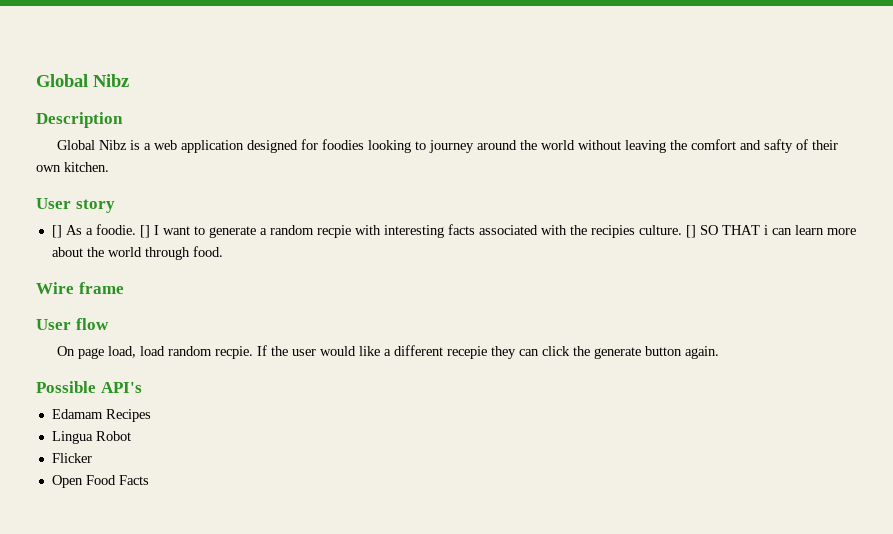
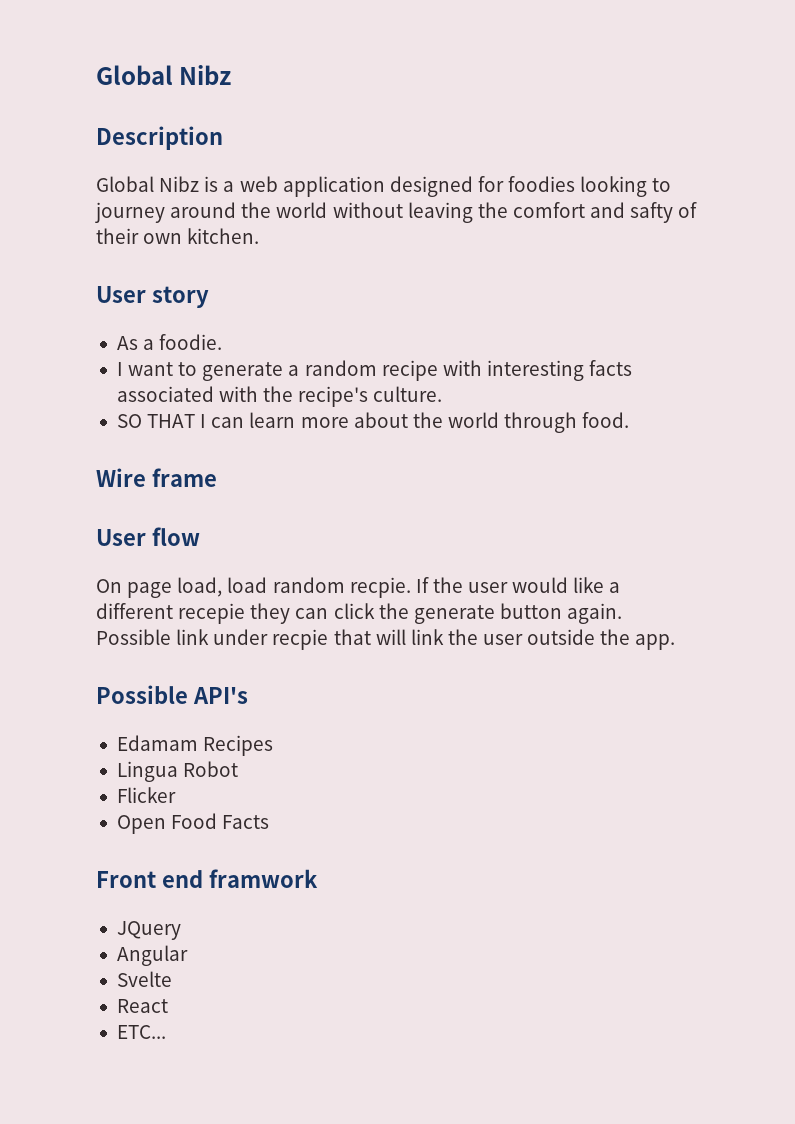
[51,225,62,238] [] -> (209, 297) none
[139,225,150,238] [] -> (223, 342) //
[316,225,351,238] recpie -> [381,360,438,381] recipe
[590,225,635,238] recipies -> [298,386,369,407] recipe's
[685,225,696,238] [] -> (443, 394) //
[763,225,768,235] i -> [200,414,207,428] I
(719, 352) none -> [96,629,676,650] Possible link under recpie that will link the user outside the app.
(149, 480) none -> [96,869,318,888] [116,921,181,940] [116,945,188,966] [116,971,172,987] [116,999,168,1013] [116,1025,166,1039] // Front end framwork // JQuery // Angular // Svelte // React // ETC...

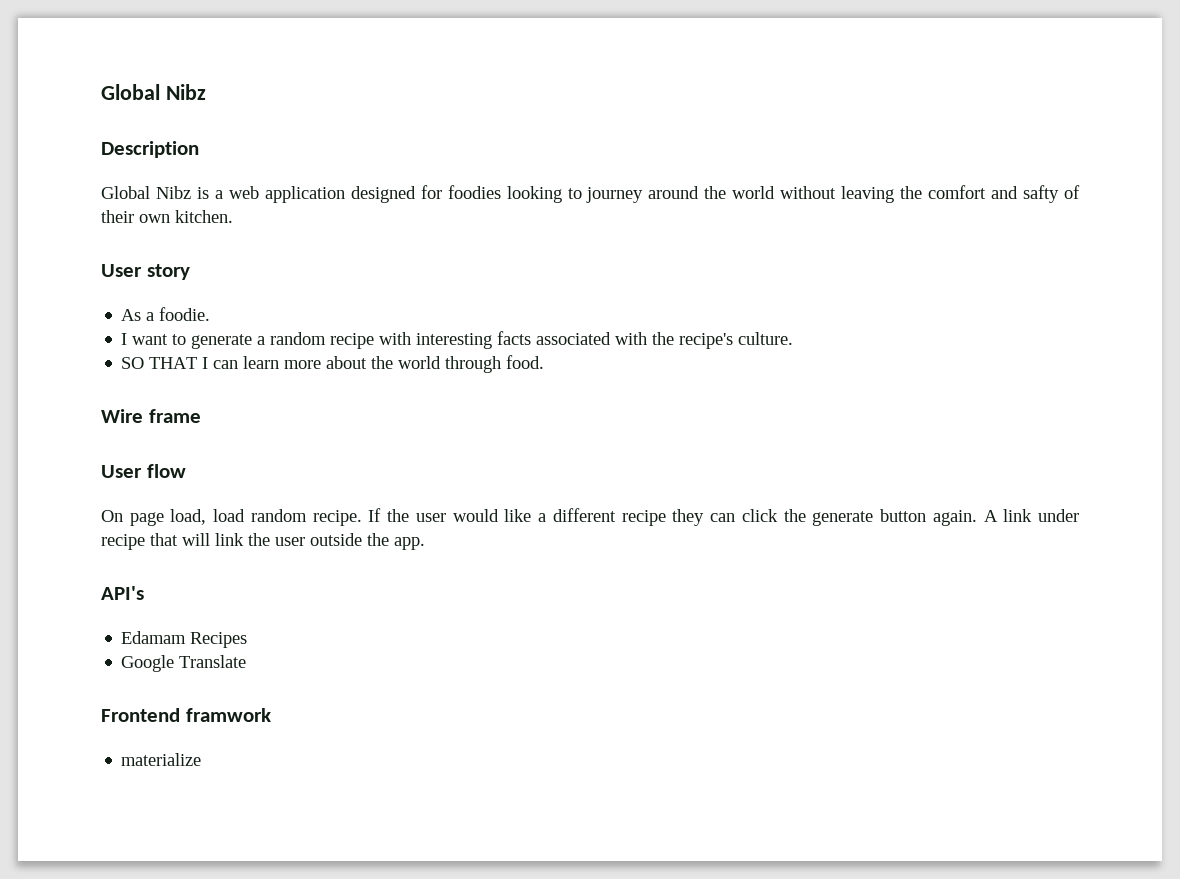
[349,577,411,598] recpie. -> [312,510,362,526] recipe.
[178,603,246,624] recepie -> [621,510,666,526] recipe
[96,629,171,645] Possible -> [983,510,998,522] A
[272,629,329,650] recpie -> [101,534,145,550] recipe
[96,685,188,704] Possible -> (425, 543) none
[116,761,239,782] [116,787,176,803] [116,813,270,834] [96,869,318,888] [116,921,181,940] [116,945,188,966] [116,971,172,987] [116,999,168,1013] [116,1025,166,1039] Lingua Robot // Flicker // Open Food Facts // Front end framwork // JQuery // Angular // Svelte // React // ETC... -> [121,655,247,672] [101,708,271,722] [121,753,202,766] Google Translate // Frontend framwork // materialize

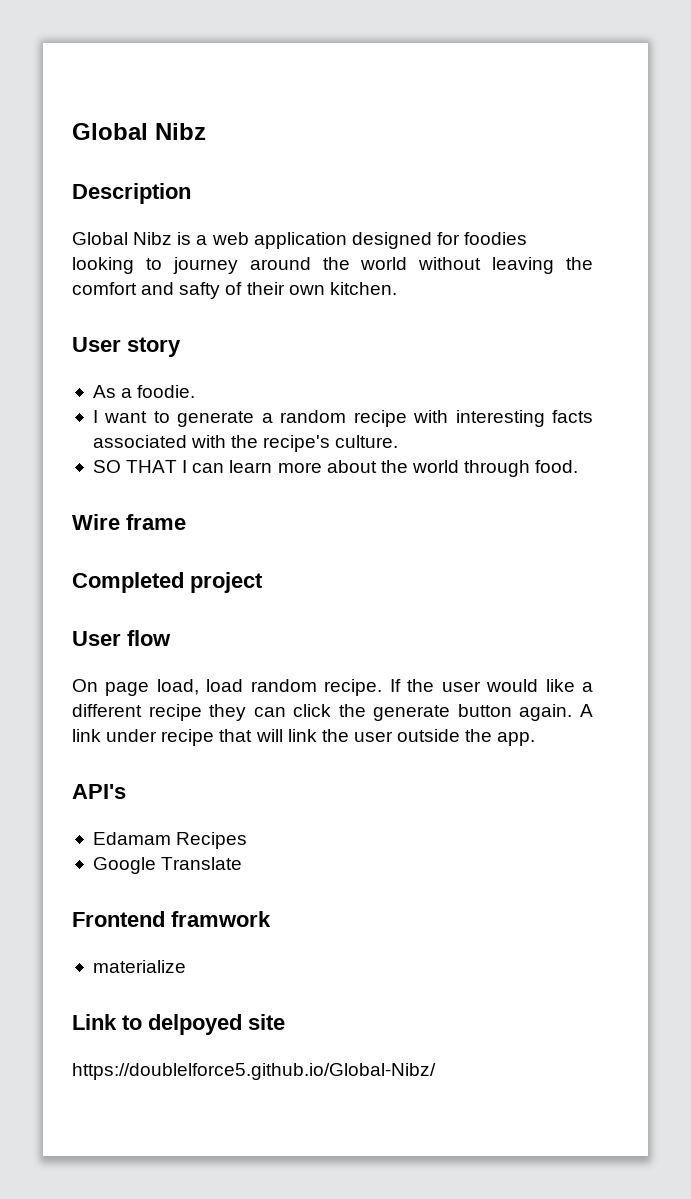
(201, 416) none -> [72,572,263,593] // Completed project
(202, 759) none -> [72,1014,285,1035] [72,1063,436,1080] // Link to delpoyed site // https://doublelforce5.github.io/Global-Nibz/

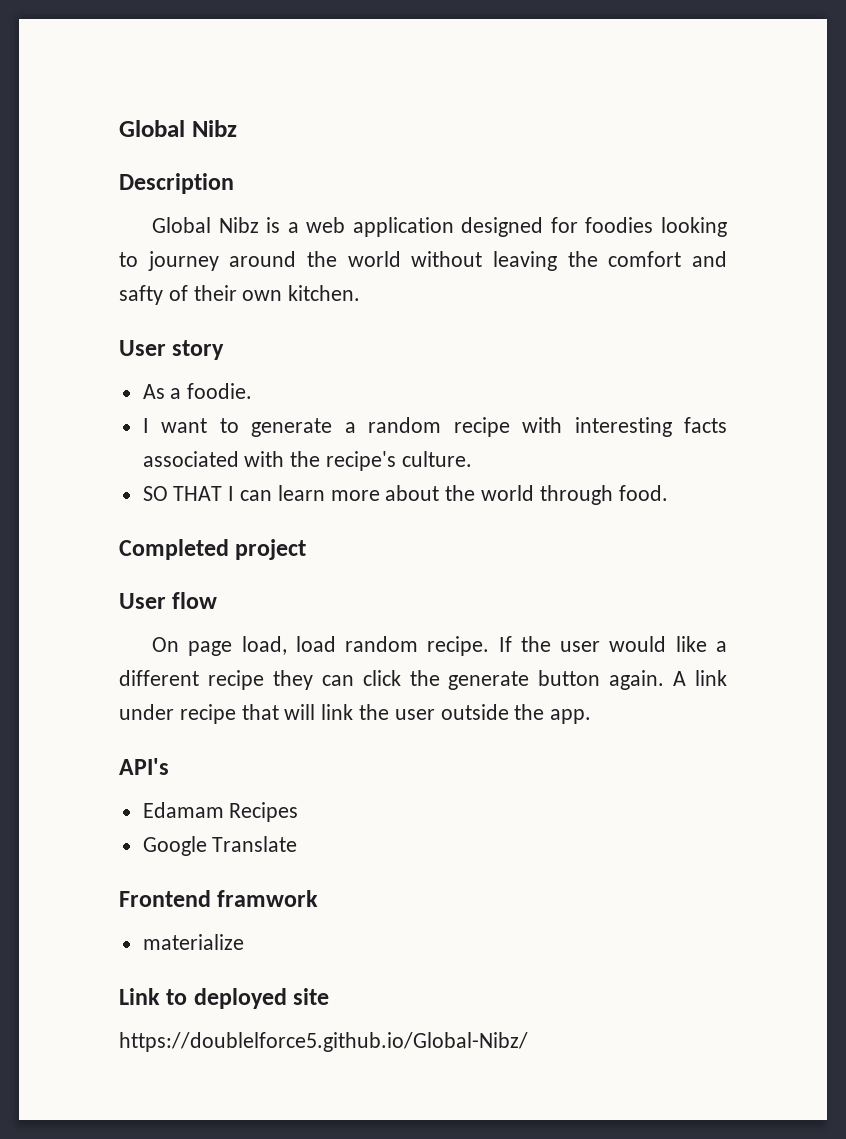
[72,514,186,530] // Wire frame -> (668, 493) none
[148,1014,242,1035] delpoyed -> [193,988,287,1009] deployed

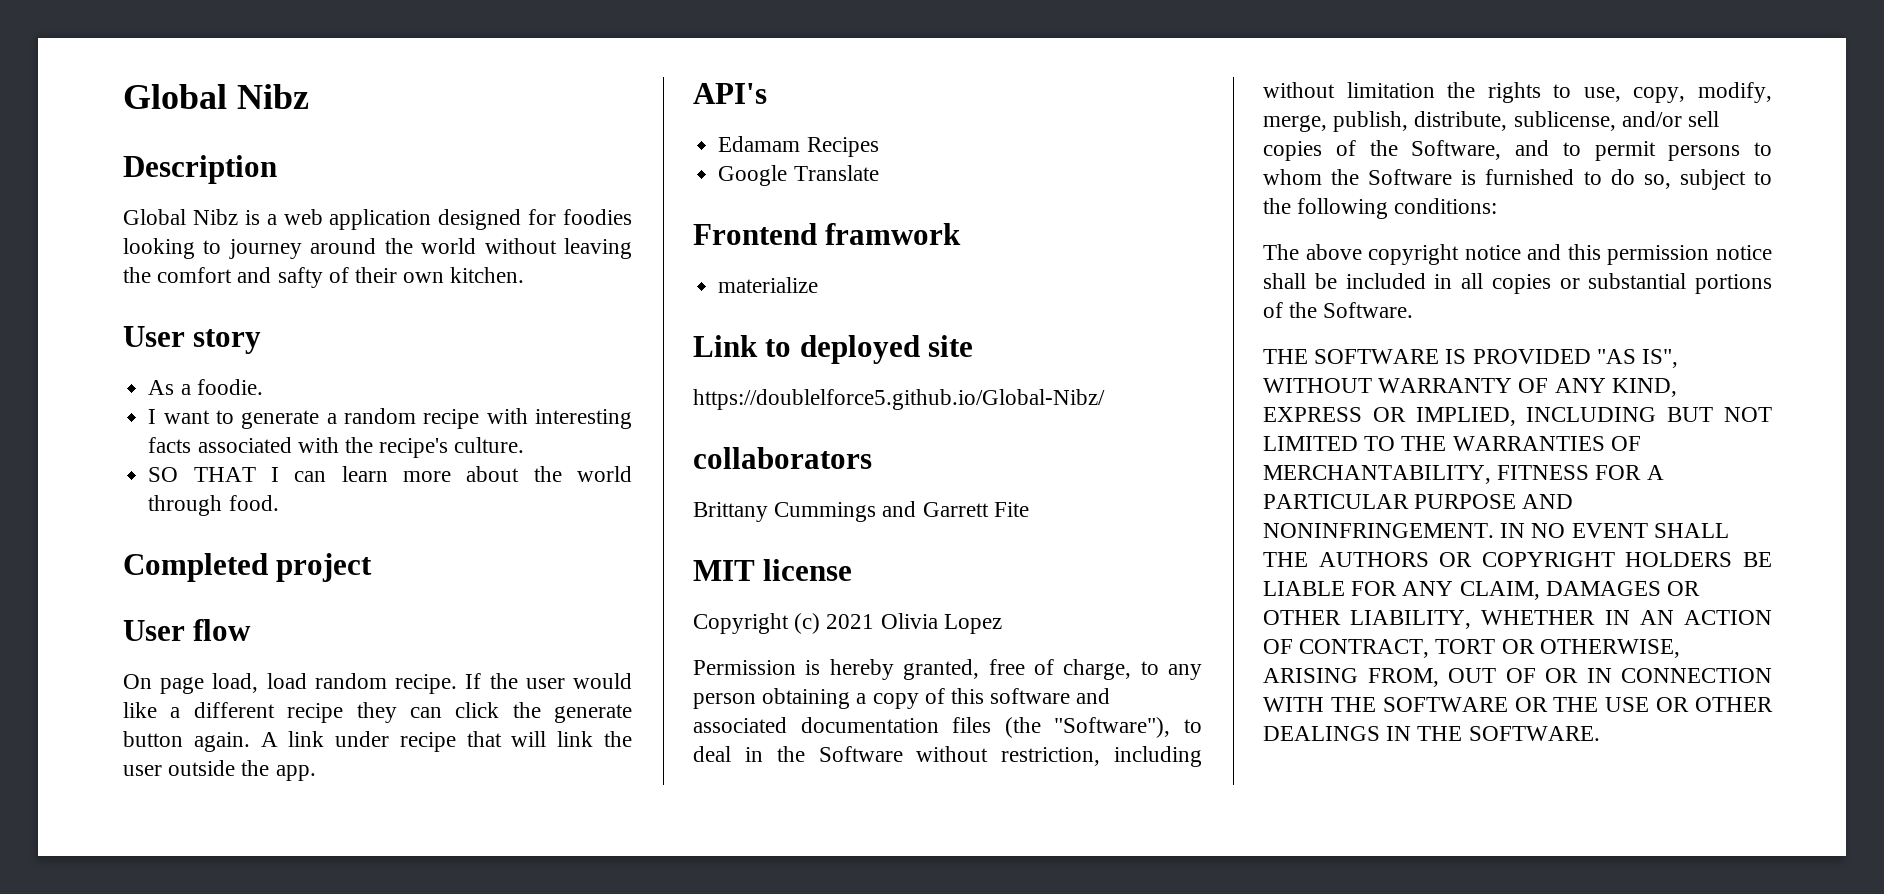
(528, 1042) none -> [693,447,872,469] [693,501,1029,522] [693,559,853,581] [693,613,1002,634] [693,659,1202,680] [693,688,1111,709] [693,717,1202,738] [693,746,1202,767] [1263,82,1772,103] [1263,111,1720,132] [1263,140,1772,161] [1263,169,1772,190] [1263,198,1498,219] [1263,244,1772,265] [1263,273,1772,294] [1263,302,1414,318] [1263,349,1679,368] [1263,378,1677,397] [1263,407,1772,426] [1263,436,1641,451] [1263,465,1664,484] [1263,494,1574,509] [1263,523,1729,538] [1263,552,1772,567] [1263,581,1701,600] [1263,610,1772,629] [1263,639,1680,658] [1263,668,1772,687] [1263,697,1773,712] [1263,726,1600,741] // collaborators // Brittany Cummings and Garrett Fite // MIT license // Copyright (c) 2021 Olivia Lopez // Permission is hereby granted, free of charge, to any person obtaining a copy of this software and associated documentation files (the "Software"), to deal in the Software without restriction, including without limitation the rights to use, copy, modify, merge, publish, distribute, sublicense, and/or sell copies of the Software, and to permit persons to whom the Software is furnished to do so, subject to the following conditions: // The above copyright notice and this permission notice shall be included in all copies or substantial portions of the Software. // THE SOFTWARE IS PROVIDED "AS IS", WITHOUT WARRANTY OF ANY KIND, EXPRESS OR IMPLIED, INCLUDING BUT NOT LIMITED TO THE WARRANTIES OF MERCHANTABILITY, FITNESS FOR A PARTICULAR PURPOSE AND NONINFRINGEMENT. IN NO EVENT SHALL THE AUTHORS OR COPYRIGHT HOLDERS BE LIABLE FOR ANY CLAIM, DAMAGES OR OTHER LIABILITY, WHETHER IN AN ACTION OF CONTRACT, TORT OR OTHERWISE, ARISING FROM, OUT OF OR IN CONNECTION WITH THE SOFTWARE OR THE USE OR OTHER DEALINGS IN THE SOFTWARE.

